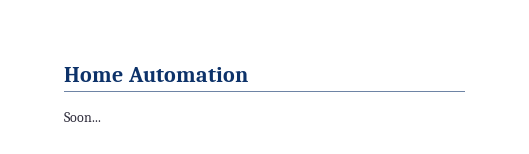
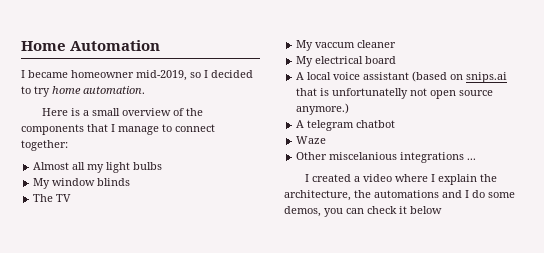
[64,112,101,122] Soon... -> [21,70,253,81] [21,86,145,97] [41,108,203,116] [21,124,215,135] [21,140,68,151] [33,162,163,173] [33,178,131,189] [33,194,72,202] [296,40,397,51] [296,56,397,67] [296,71,508,83] [296,88,494,99] [296,103,350,115] [296,120,396,131] [296,136,327,144] [296,152,477,163] [304,174,497,185] [284,190,515,201] [284,206,442,217] I became homeowner mid-2019, so I decided to try home automation. // Here is a small overview of the components that I manage to connect together: // Almost all my light bulbs // My window blinds // The TV // My vaccum cleaner // My electrical board // A local voice assistant (based on snips.ai that is unfortunatelly not open source anymore.) // A telegram chatbot // Waze // Other miscelanious integrations ... // I created a video where I explain the architecture, the automations and I do some demos, you can check it below

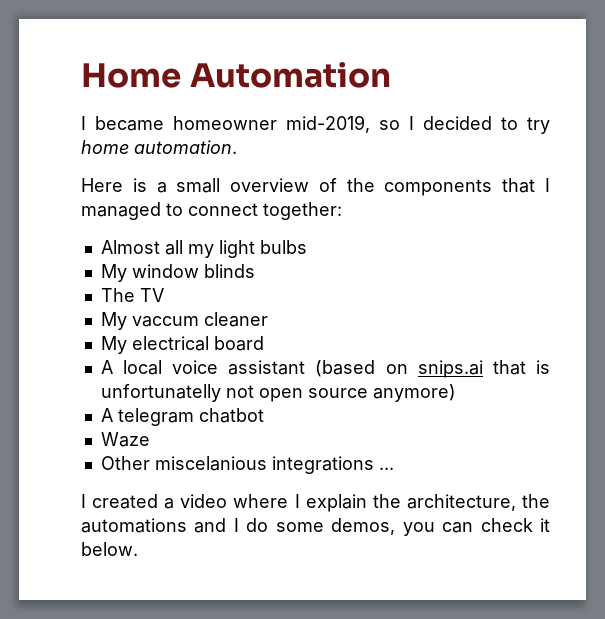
[118,126,159,135] manage -> [81,202,161,220] managed
[296,103,350,115] anymore.) -> [372,384,456,402] anymore)
[410,206,442,214] below -> [81,542,138,556] below.

